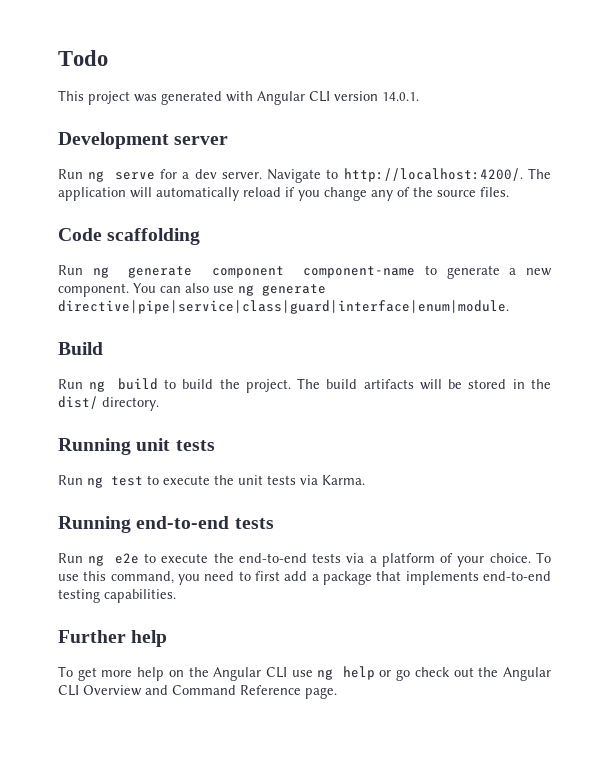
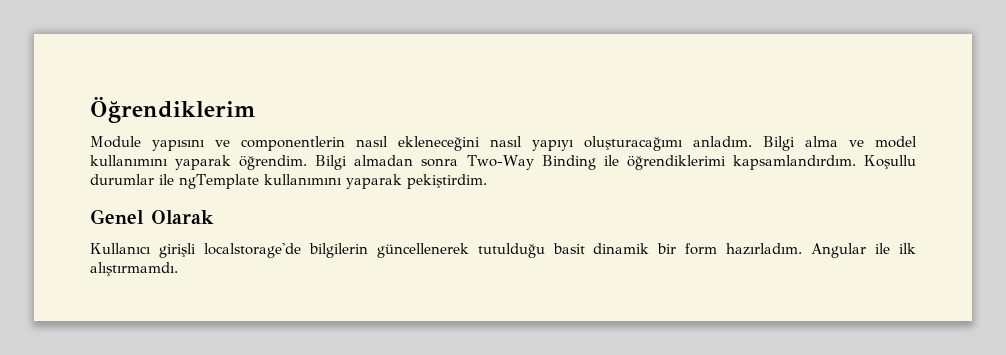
[58,50,108,66] [58,90,419,105] [58,132,229,149] [58,168,551,183] [58,187,509,201] [58,228,201,245] [58,265,552,279] [58,283,326,297] [58,300,509,314] [58,342,103,355] [58,378,551,393] [58,396,159,411] [58,438,215,455] [58,475,365,488] [58,516,274,533] [58,552,551,567] [58,571,551,585] [58,589,176,603] [58,630,168,647] [58,666,551,681] [58,685,337,699] Todo // This project was generated with Angular CLI version 14.0.1. // Development server // Run ng serve for a dev server. Navigate to http://localhost:4200/. The application will automatically reload if you change any of the source files. // Code scaffolding // Run ng generate component component-name to generate a new component. You can also use ng generate directive|pipe|service|class|guard|interface|enum|module. // Build // Run ng build to build the project. The build artifacts will be stored in the dist/ directory. // Running unit tests // Run ng test to execute the unit tests via Karma. // Running end-to-end tests // Run ng e2e to execute the end-to-end tests via a platform of your choice. To use this command, you need to first add a package that implements end-to-end testing capabilities. // Further help // To get more help on the Angular CLI use ng help or go check out the Angular CLI Overview and Command Reference page. -> [90,96,256,123] [90,136,917,151] [90,155,916,170] [90,174,487,189] [90,209,214,224] [90,243,916,258] [90,262,178,276] Öğrendiklerim // Module yapısını ve componentlerin nasıl ekleneceğini nasıl yapıyı oluşturacağımı anladım. Bilgi alma ve model kullanımını yaparak öğrendim. Bilgi almadan sonra Two-Way Binding ile öğrendiklerimi kapsamlandırdım. Koşullu durumlar ile ngTemplate kullanımını yaparak pekiştirdim. // Genel Olarak // Kullanıcı girişli localstorage'de bilgilerin güncellenerek tutulduğu basit dinamik bir form hazırladım. Angular ile ilk alıştırmamdı.

